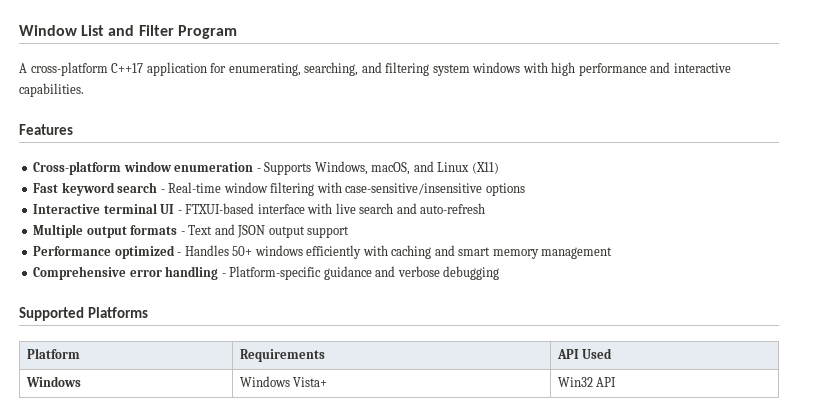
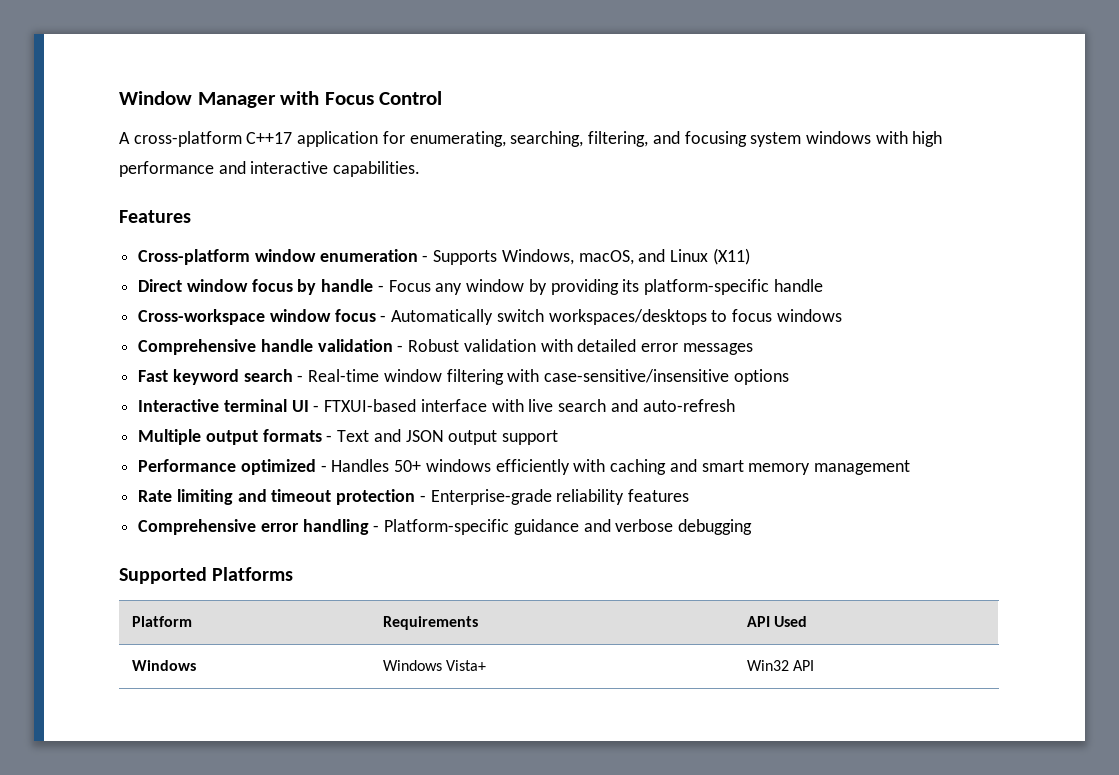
[81,25,237,39] List and Filter Program -> [197,91,443,108] Manager with Focus Control
[361,62,430,76] and filtering -> [588,131,747,147] filtering, and focusing
(499, 168) none -> [138,279,823,295] [138,309,842,325] [138,339,753,355] // Direct window focus by handle - Focus any window by providing its platform-specific handle // Cross-workspace window focus - Automatically switch workspaces/desktops to focus windows // Comprehensive handle validation - Robust validation with detailed error messages
(613, 253) none -> [138,489,690,505] // Rate limiting and timeout protection - Enterprise-grade reliability features

